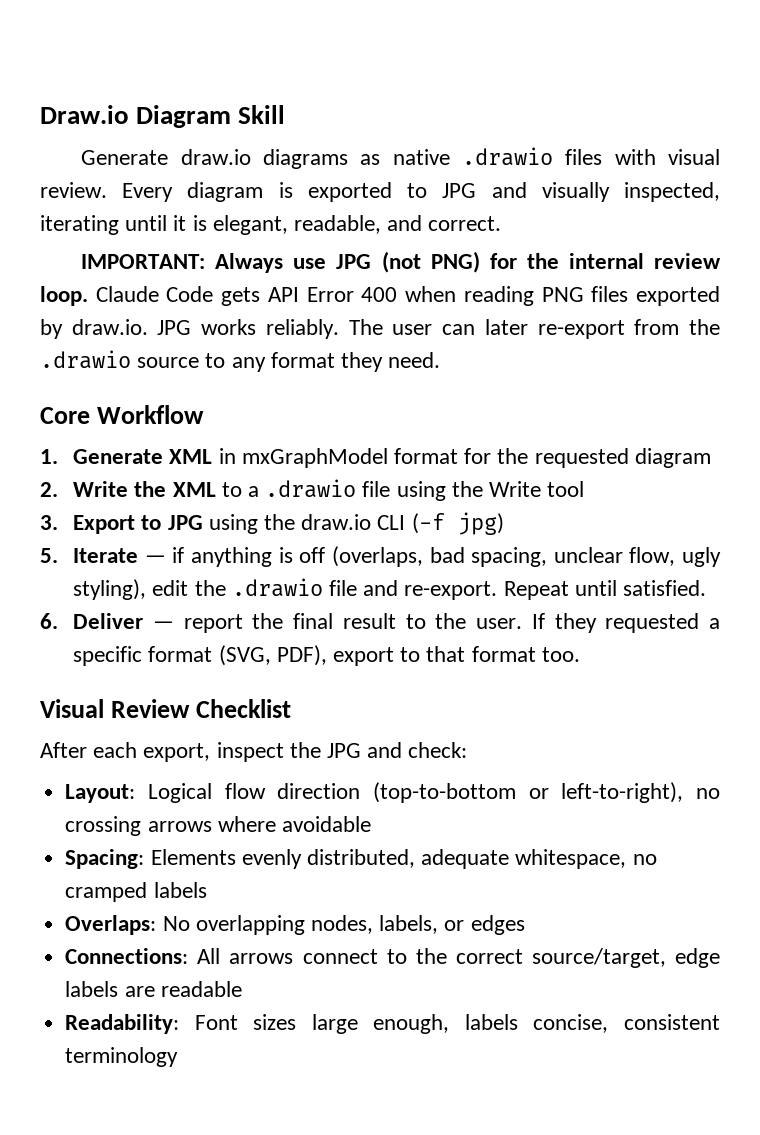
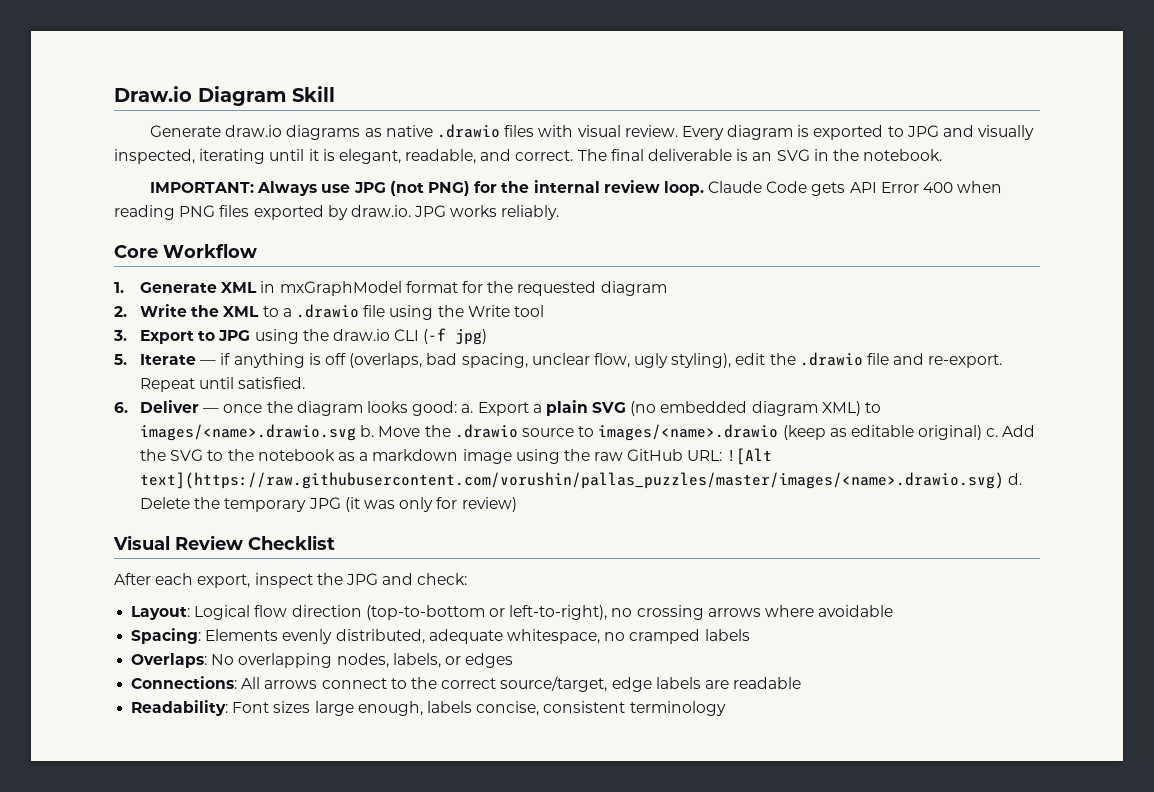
(502, 223) none -> [577,149,943,161] The final deliverable is an SVG in the notebook.
[348,319,721,339] [40,350,441,372] The user can later re-export from the .drawio source to any format they need. -> (560, 212) none
[183,613,720,633] [73,645,580,666] report the final result to the user. If they requested a specific format (SVG, PDF), export to that format too. -> [223,400,882,416] [140,424,1036,441] [140,448,772,465] [140,472,1023,489] [140,497,517,512] once the diagram looks good: a. Export a plain SVG (no embedded diagram XML) to images/<name>.drawio.svg b. Move the .drawio source to images/<name>.drawio (keep as editable original) c. Add the SVG to the notebook as a markdown image using the raw GitHub URL: ![Alt text](https://raw.githubusercontent.com/vorushin/pallas_puzzles/master/images/<name>.drawio.svg) d. Delete the temporary JPG (it was only for review)

